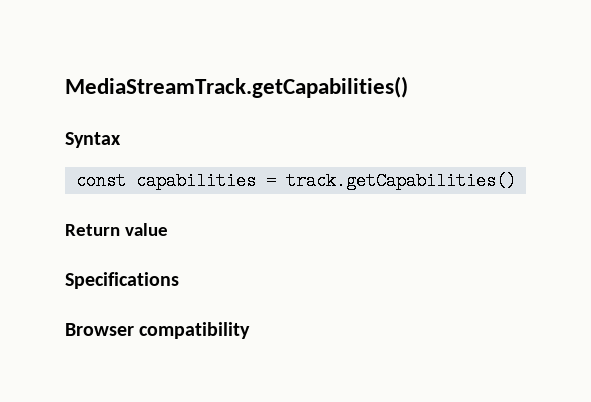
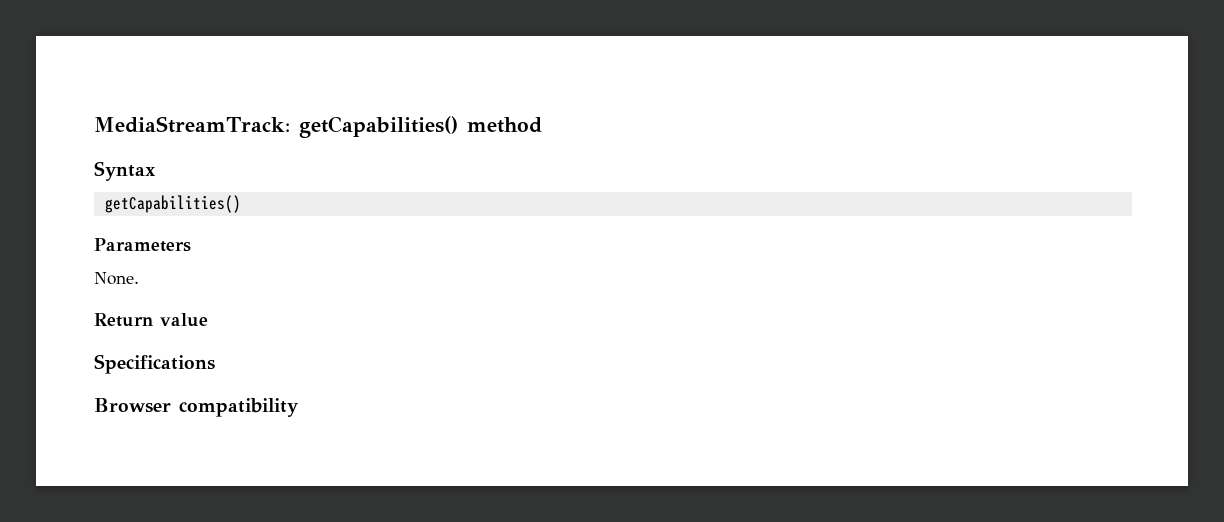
[65,76,408,98] [65,132,121,148] [75,172,516,190] MediaStreamTrack.getCapabilities() // Syntax // const capabilities = track.getCapabilities() -> [94,116,542,138] [94,161,156,181] [104,195,241,213] [94,238,191,252] [94,272,139,285] MediaStreamTrack: getCapabilities() method // Syntax // getCapabilities() // Parameters // None.

